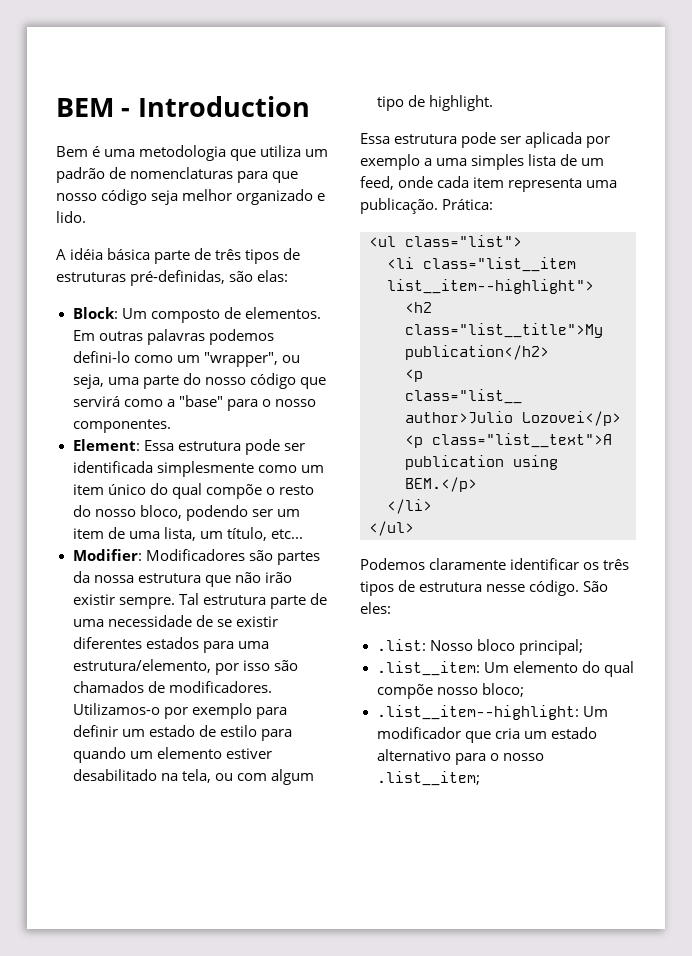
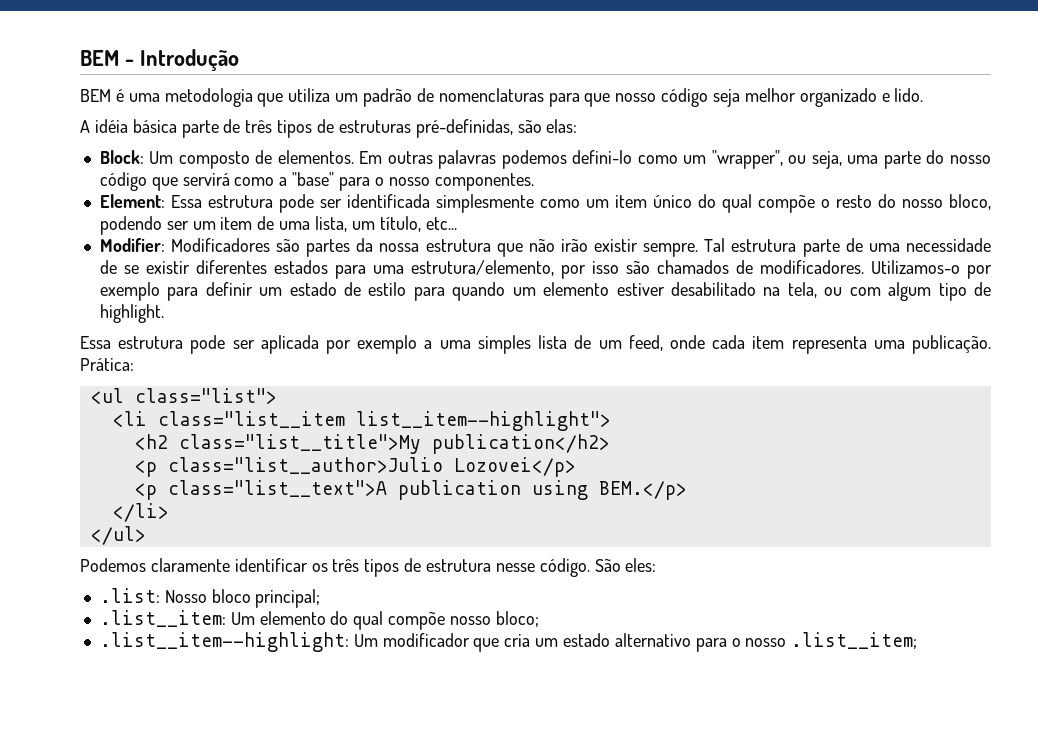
[137,96,310,117] [56,146,88,157] Introduction // Bem -> [139,49,239,71] [80,89,111,102] Introdução // BEM

